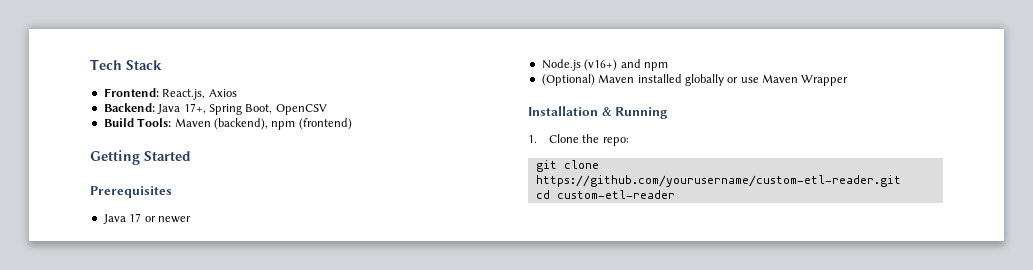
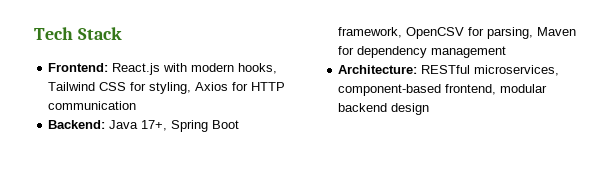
[162,89,237,100] React.js, Axios -> [112,63,278,75] [48,82,286,94] [48,101,137,110] React.js with modern hooks, Tailwind CSS for styling, Axios for HTTP communication
[245,104,273,114] Boot, -> [212,120,240,129] [338,27,403,38] Boot framework,
[103,118,352,130] [90,150,191,165] [90,186,172,198] [102,213,191,224] [541,59,668,71] [541,74,849,86] [528,106,669,119] [528,134,629,146] [535,160,599,172] [535,175,901,187] [535,190,675,199] // Build Tools: Maven (backend), npm (frontend) // Getting Started // Prerequisites // Java 17 or newer // Node.js (v16+) and npm // (Optional) Maven installed globally or use Maven Wrapper // Installation & Running // 1. Clone the repo: // git clone https://github.com/yourusername/custom-etl-reader.git // cd custom-etl-reader -> [468,27,577,39] [338,46,507,58] [338,65,560,76] [338,84,548,96] [338,103,430,115] for parsing, Maven for dependency management // Architecture: RESTful microservices, component-based frontend, modular backend design

